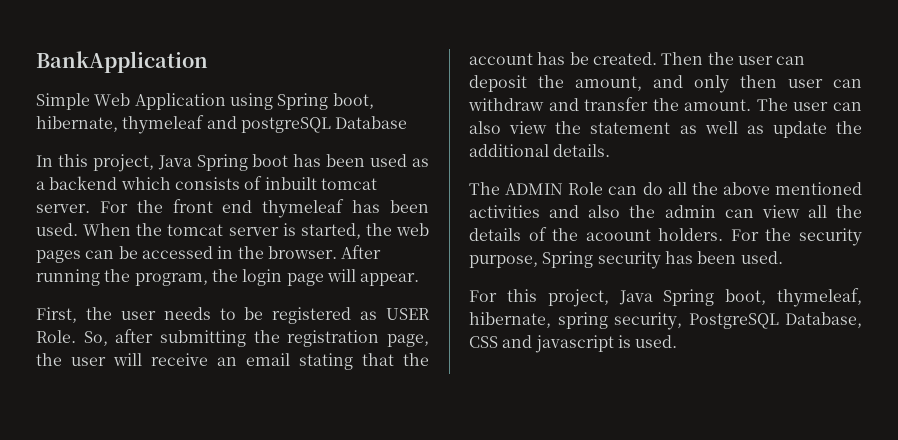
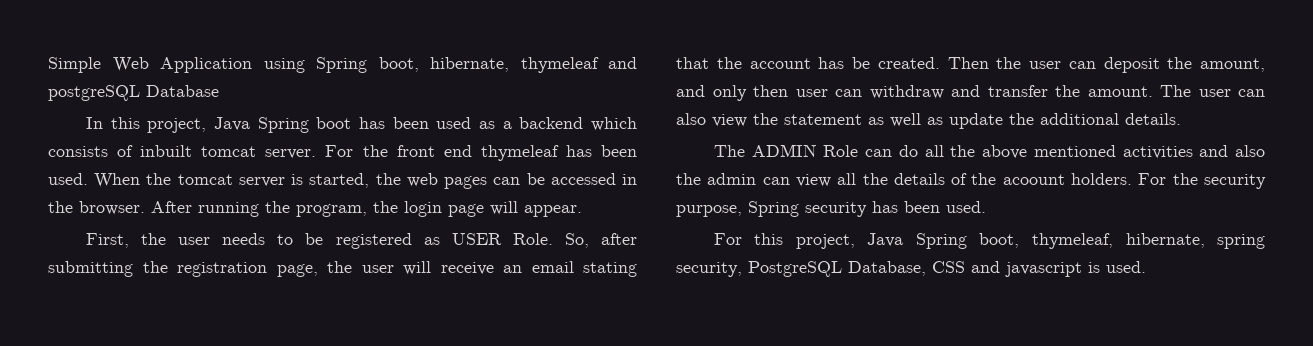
[36,51,208,73] BankApplication // -> (48, 65) none

